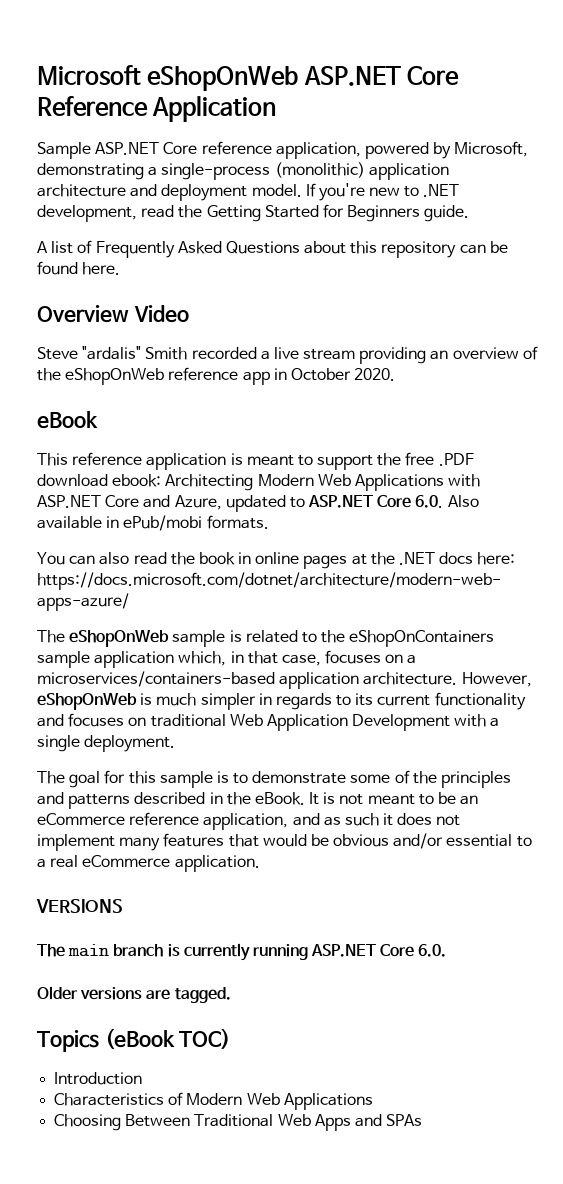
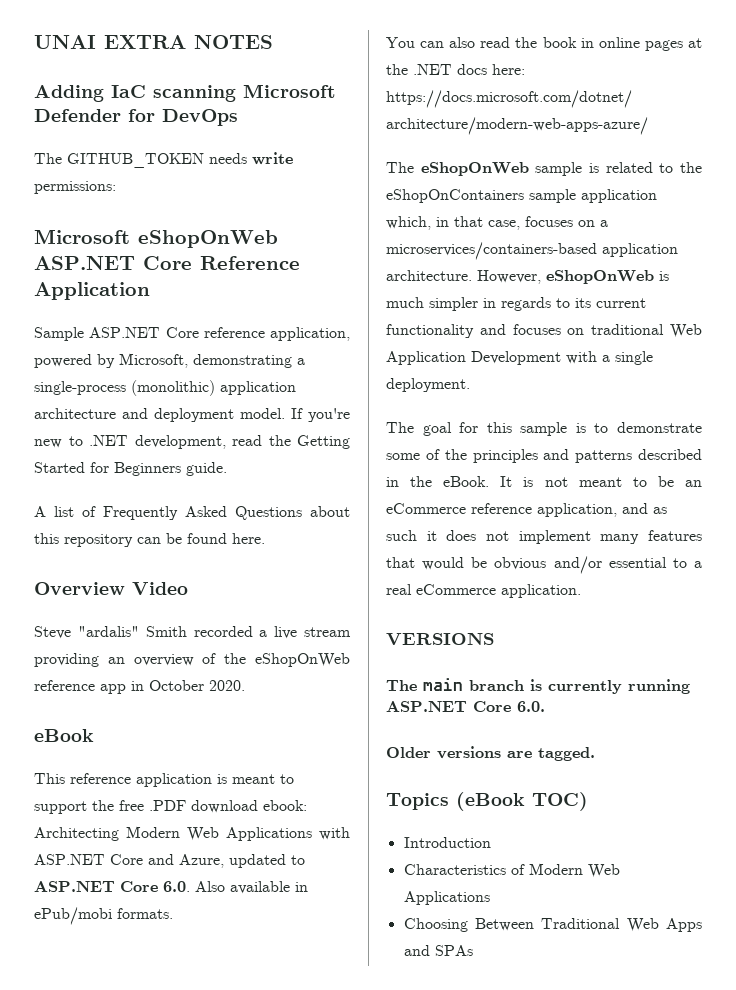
(37, 75) none -> [34,35,273,49] [34,84,336,102] [34,109,238,126] [34,152,293,168] [34,181,116,194] UNAI EXTRA NOTES // Adding IaC scanning Microsoft Defender for DevOps // The GITHUB_TOKEN needs write permissions: //

